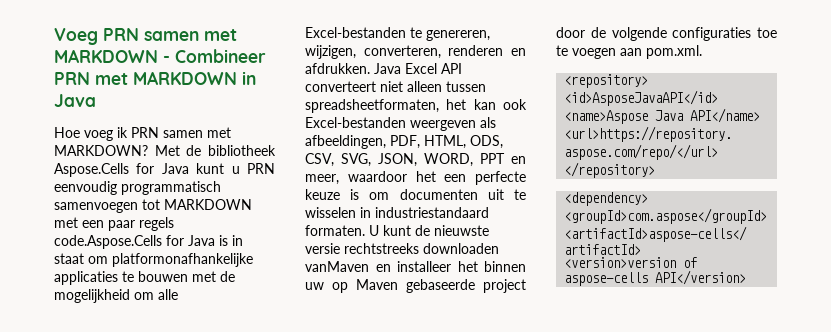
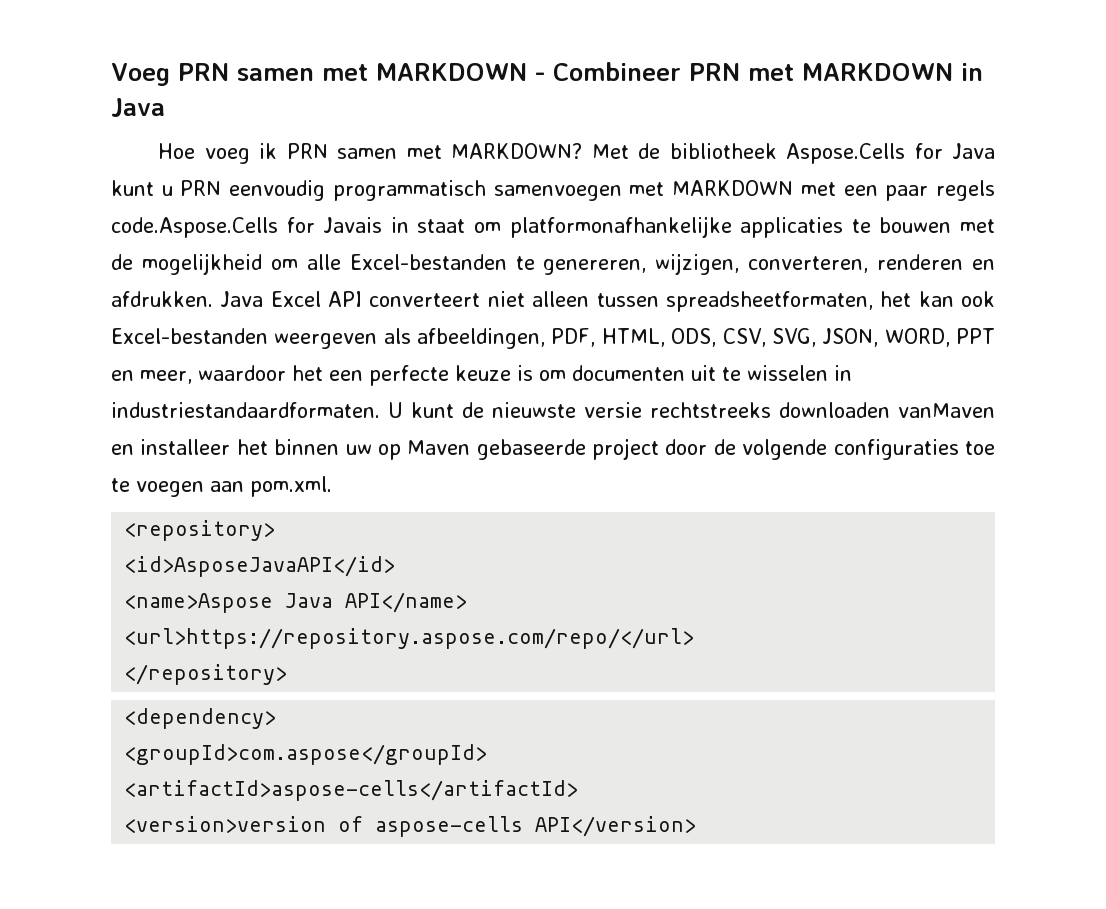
[142,199,160,210] tot -> [629,182,665,196] met
[188,235,228,246] Java is -> [323,217,383,233] Javais
[375,207,489,218] [305,225,365,236] industriestandaard formaten. -> [111,402,380,418] industriestandaardformaten.

